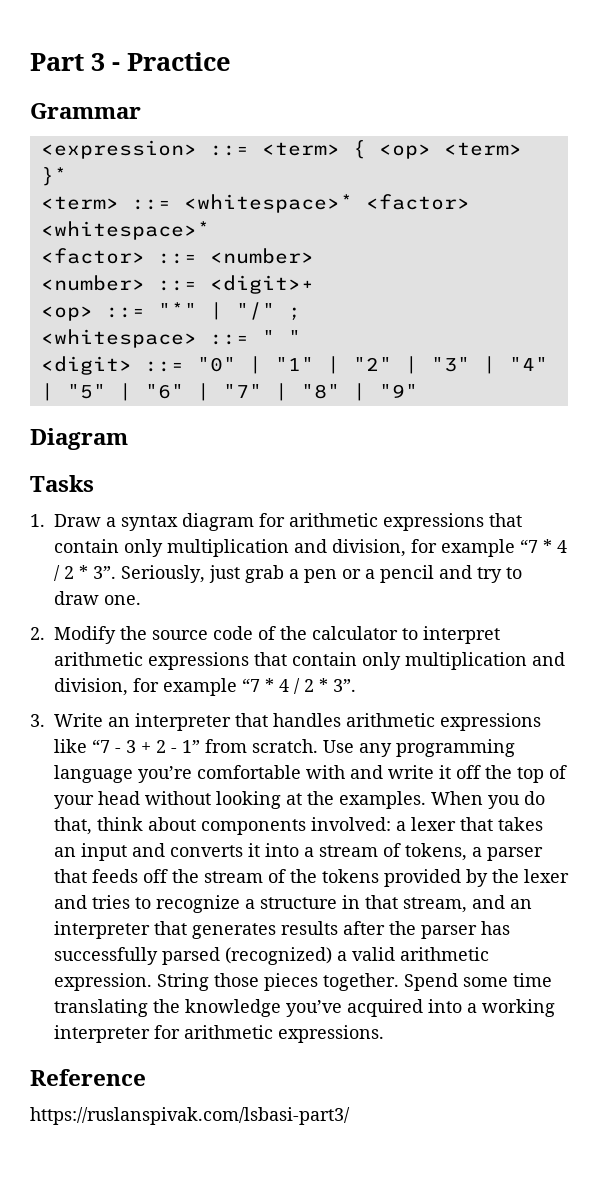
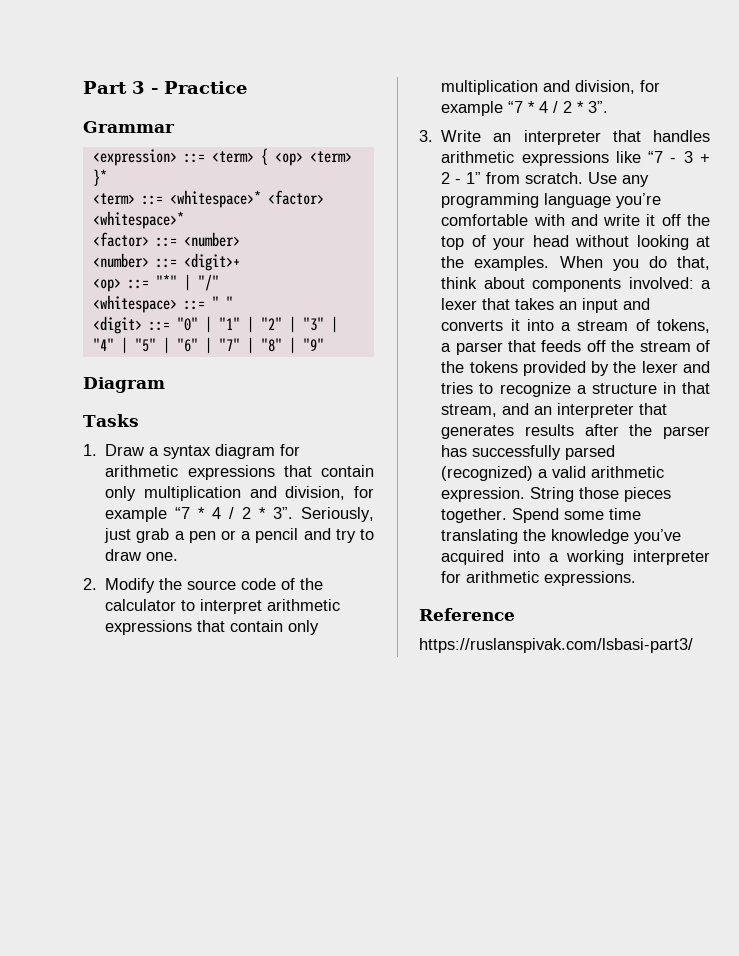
[287,307,301,321] ; -> (219, 282) none

